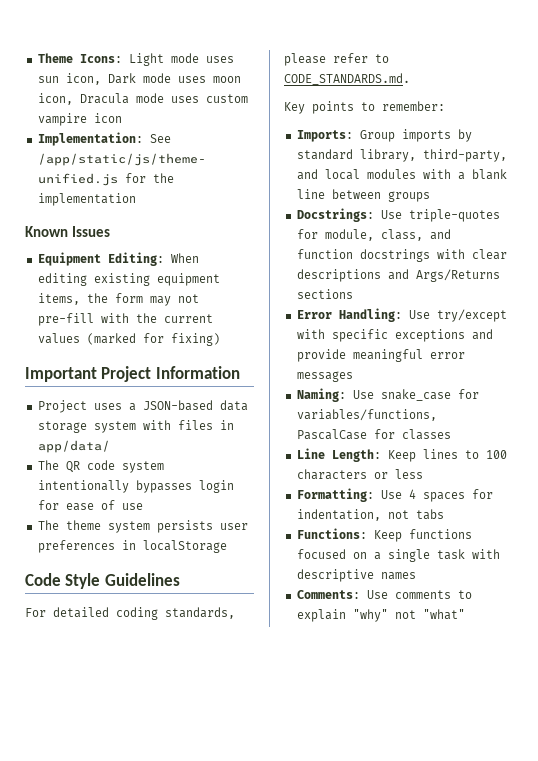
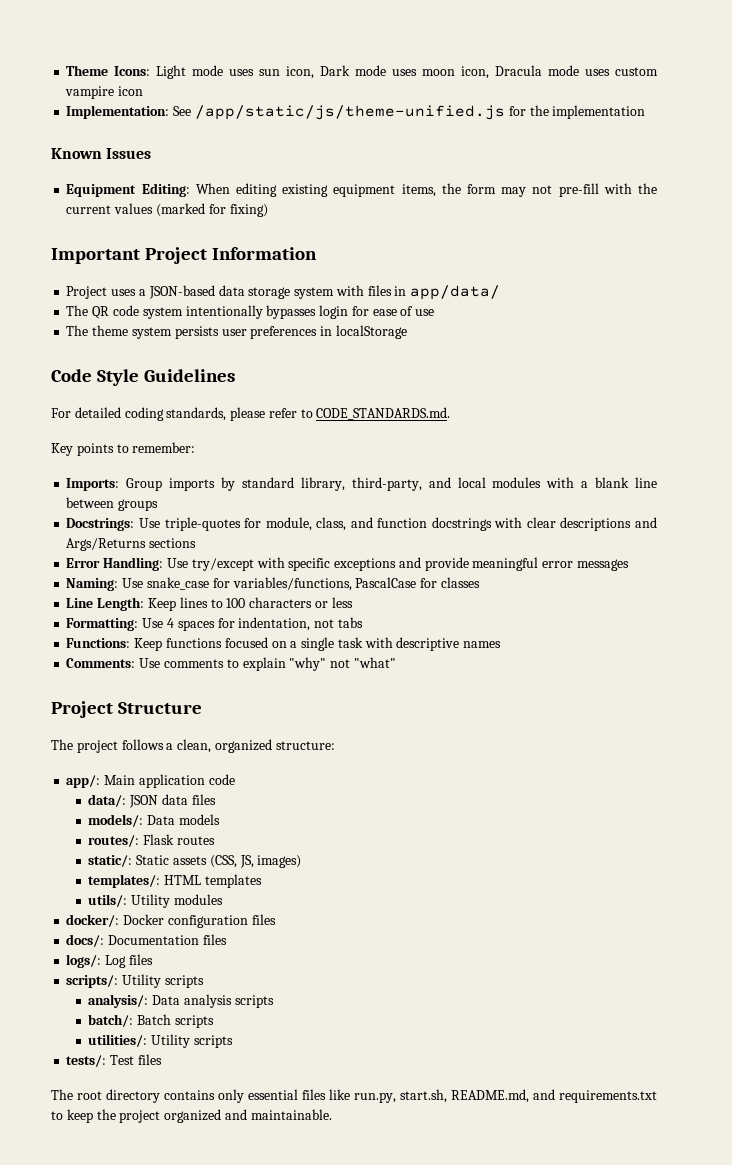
(465, 614) none -> [51,701,203,718] [51,739,335,753] [66,774,235,788] [88,794,216,808] [88,814,220,827] [88,834,215,847] [88,855,302,868] [88,874,262,888] [88,894,223,908] [66,914,276,928] [66,934,227,947] [66,954,153,968] [66,974,204,988] [88,994,274,1008] [88,1014,214,1028] [88,1034,233,1048] [66,1054,162,1067] [51,1089,657,1103] [51,1109,332,1123] // Project Structure // The project follows a clean, organized structure: // app/: Main application code // data/: JSON data files // models/: Data models // routes/: Flask routes // static/: Static assets (CSS, JS, images) // templates/: HTML templates // utils/: Utility modules // docker/: Docker configuration files // docs/: Documentation files // logs/: Log files // scripts/: Utility scripts // analysis/: Data analysis scripts // batch/: Batch scripts // utilities/: Utility scripts // tests/: Test files // The root directory contains only essential files like run.py, start.sh, README.md, and requirements.txt to keep the project organized and maintainable.

